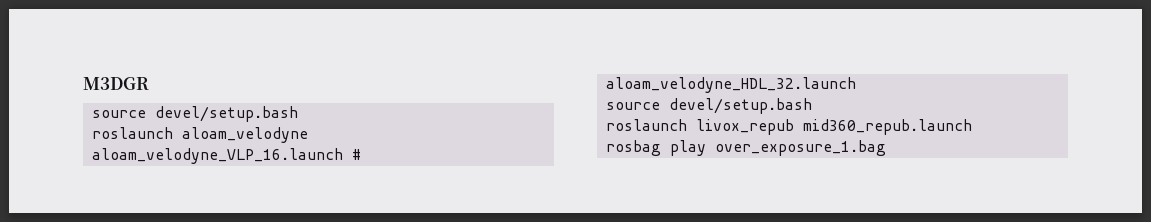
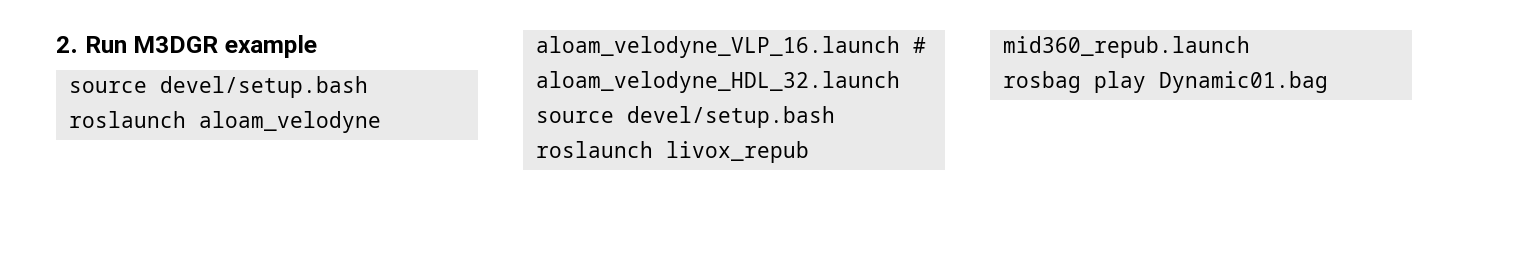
(83, 83) none -> [56,36,127,53] 2. Run
(149, 83) none -> [224,35,317,58] example
[714,140,886,156] over_exposure_1.bag -> [1159,71,1329,93] Dynamic01.bag

